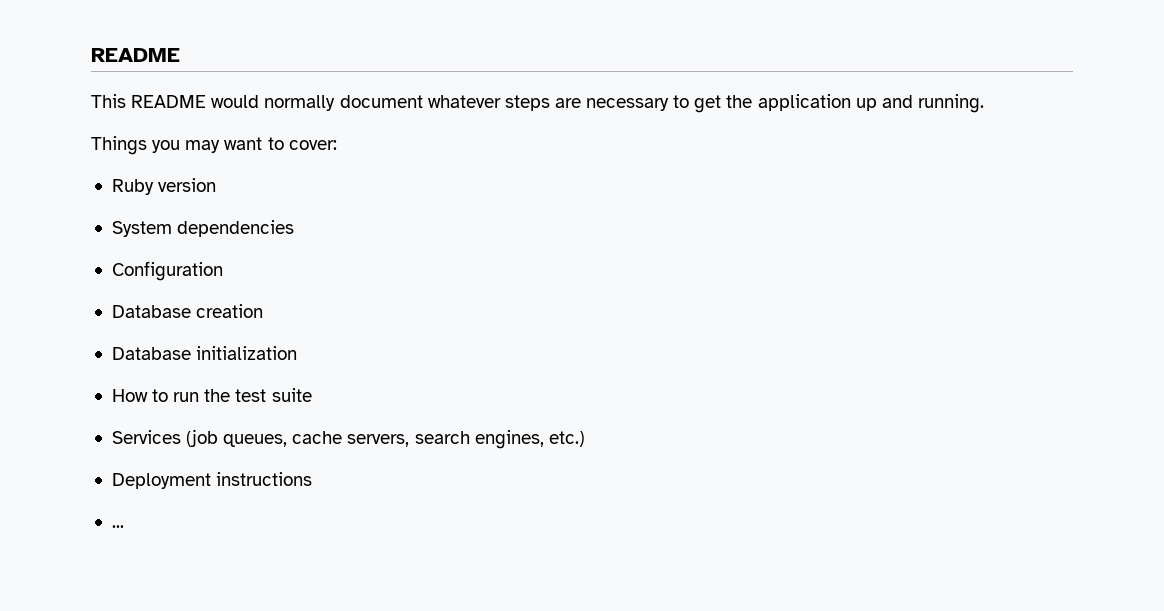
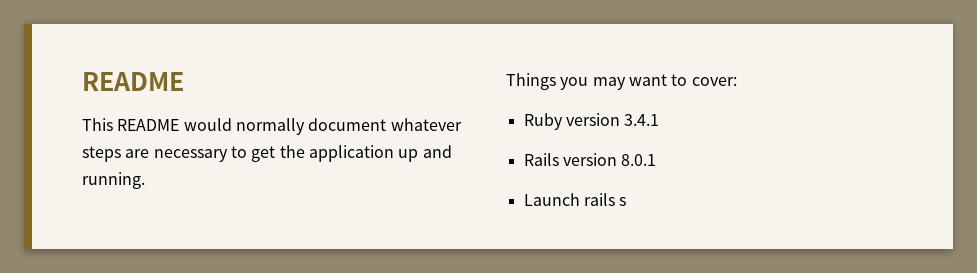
[111,220,295,237] [111,261,223,281] [111,304,264,318] [111,346,298,360] [111,388,312,402] [111,429,585,449] [111,472,313,489] [111,525,124,528] // System dependencies // Configuration // Database creation // Database initialization // How to run the test suite // Services (job queues, cache servers, search engines, etc.) // Deployment instructions // ... -> [624,114,660,126] [523,153,657,166] [523,193,627,206] 3.4.1 // Rails version 8.0.1 // Launch rails s

